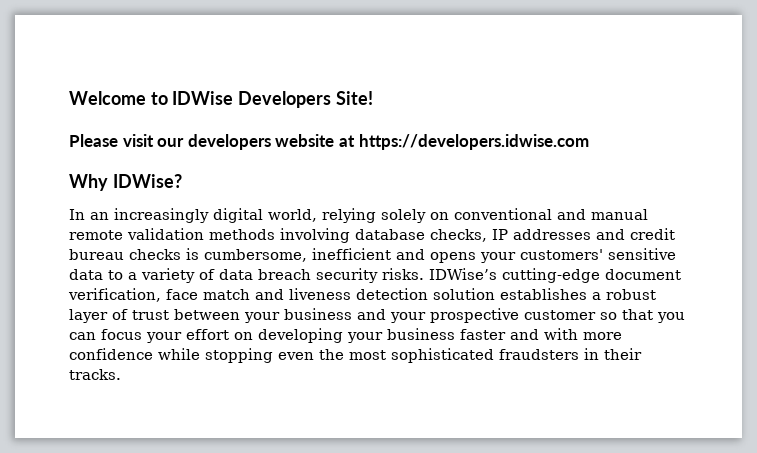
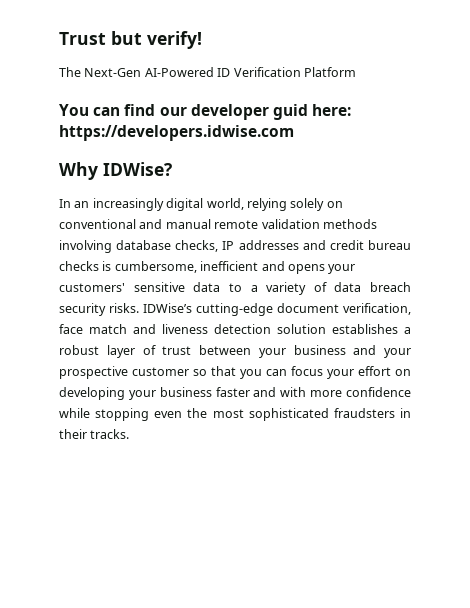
[69,91,373,108] [69,134,355,150] Welcome to IDWise Developers Site! // Please visit our developers website at -> [59,31,202,49] [59,67,356,77] [59,104,352,120] Trust but verify! // The Next-Gen AI-Powered ID Verification Platform // You can find our developer guid here:

